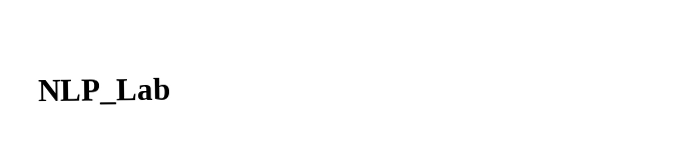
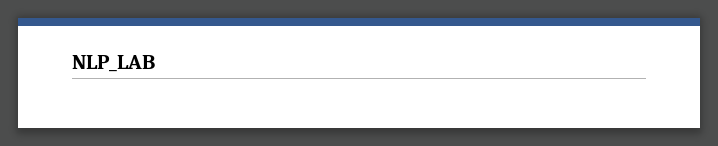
[37,77,171,106] NLP_Lab -> [72,55,155,72] NLP_LAB

